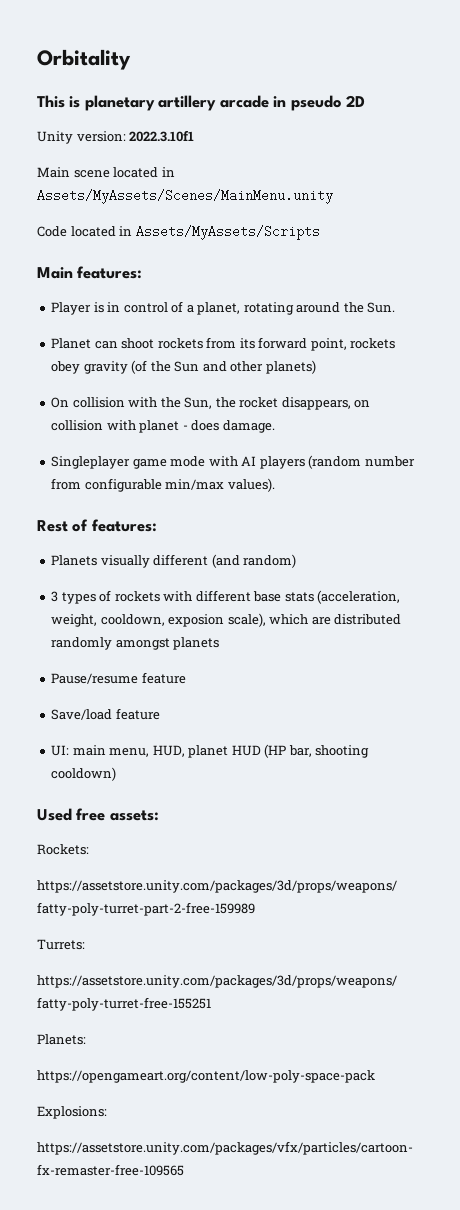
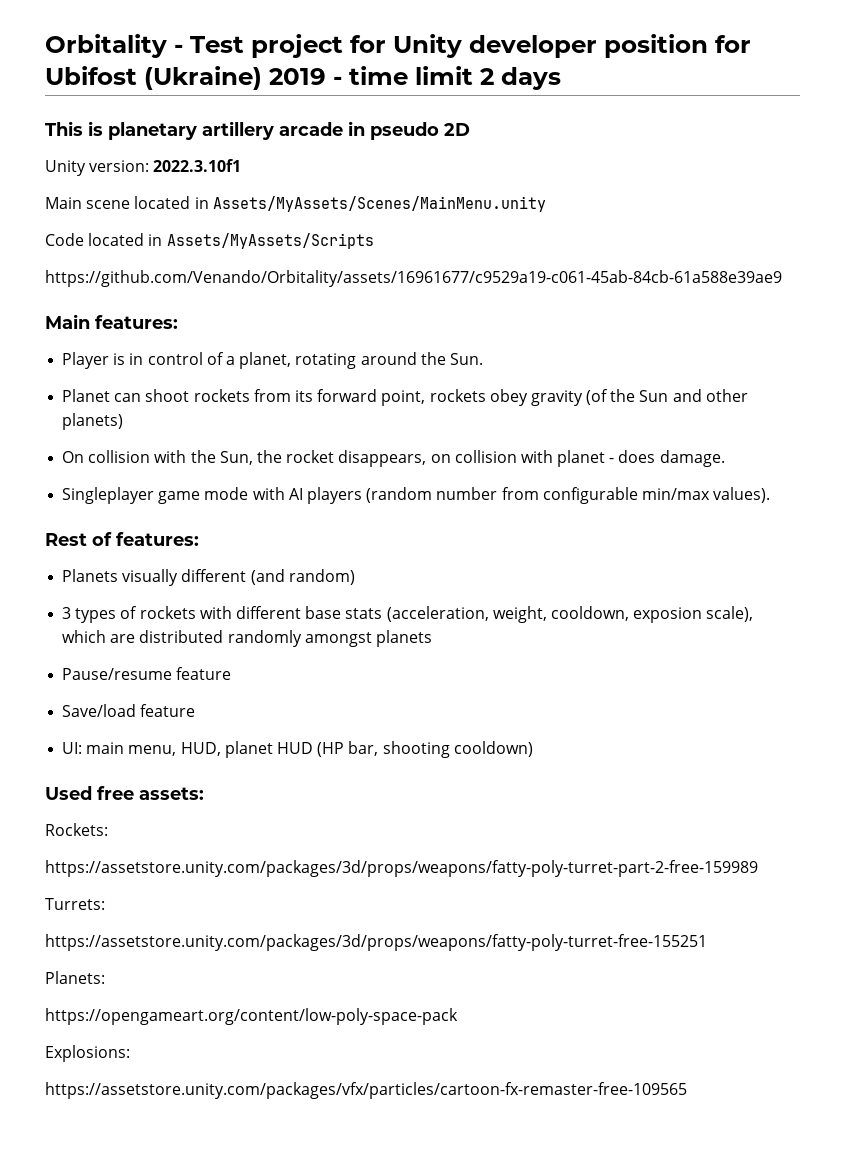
(131, 59) none -> [174,34,751,58] [45,66,561,90] - Test project for Unity developer position for Ubifost (Ukraine) 2019 - time limit 2 days
(320, 232) none -> [45,270,782,287] // https://github.com/Venando/Orbitality/assets/16961677/c9529a19-c061-45ab-84cb-61a588e39ae9

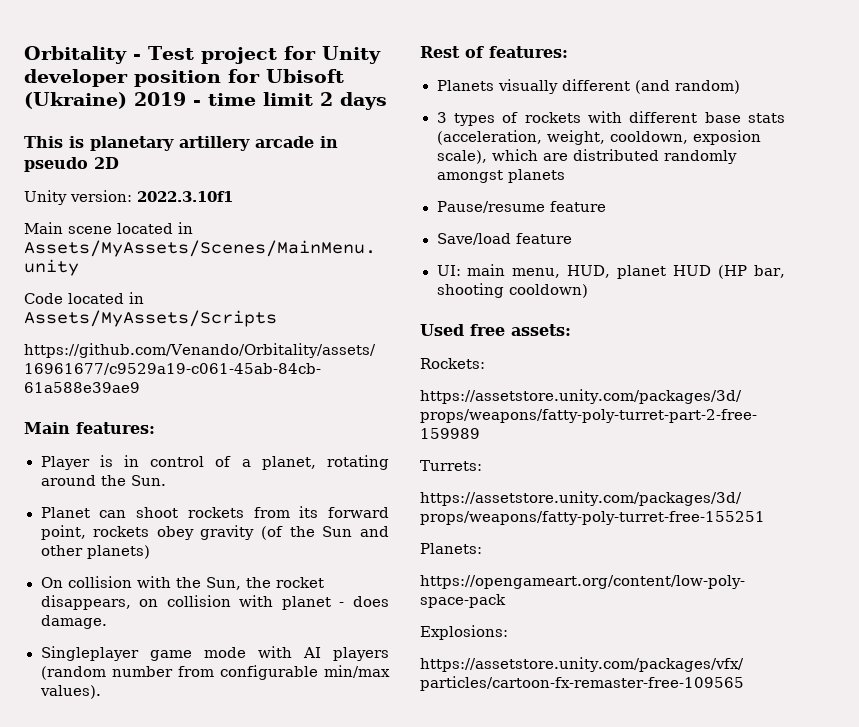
[45,66,137,85] Ubifost -> [266,69,344,83] Ubisoft

